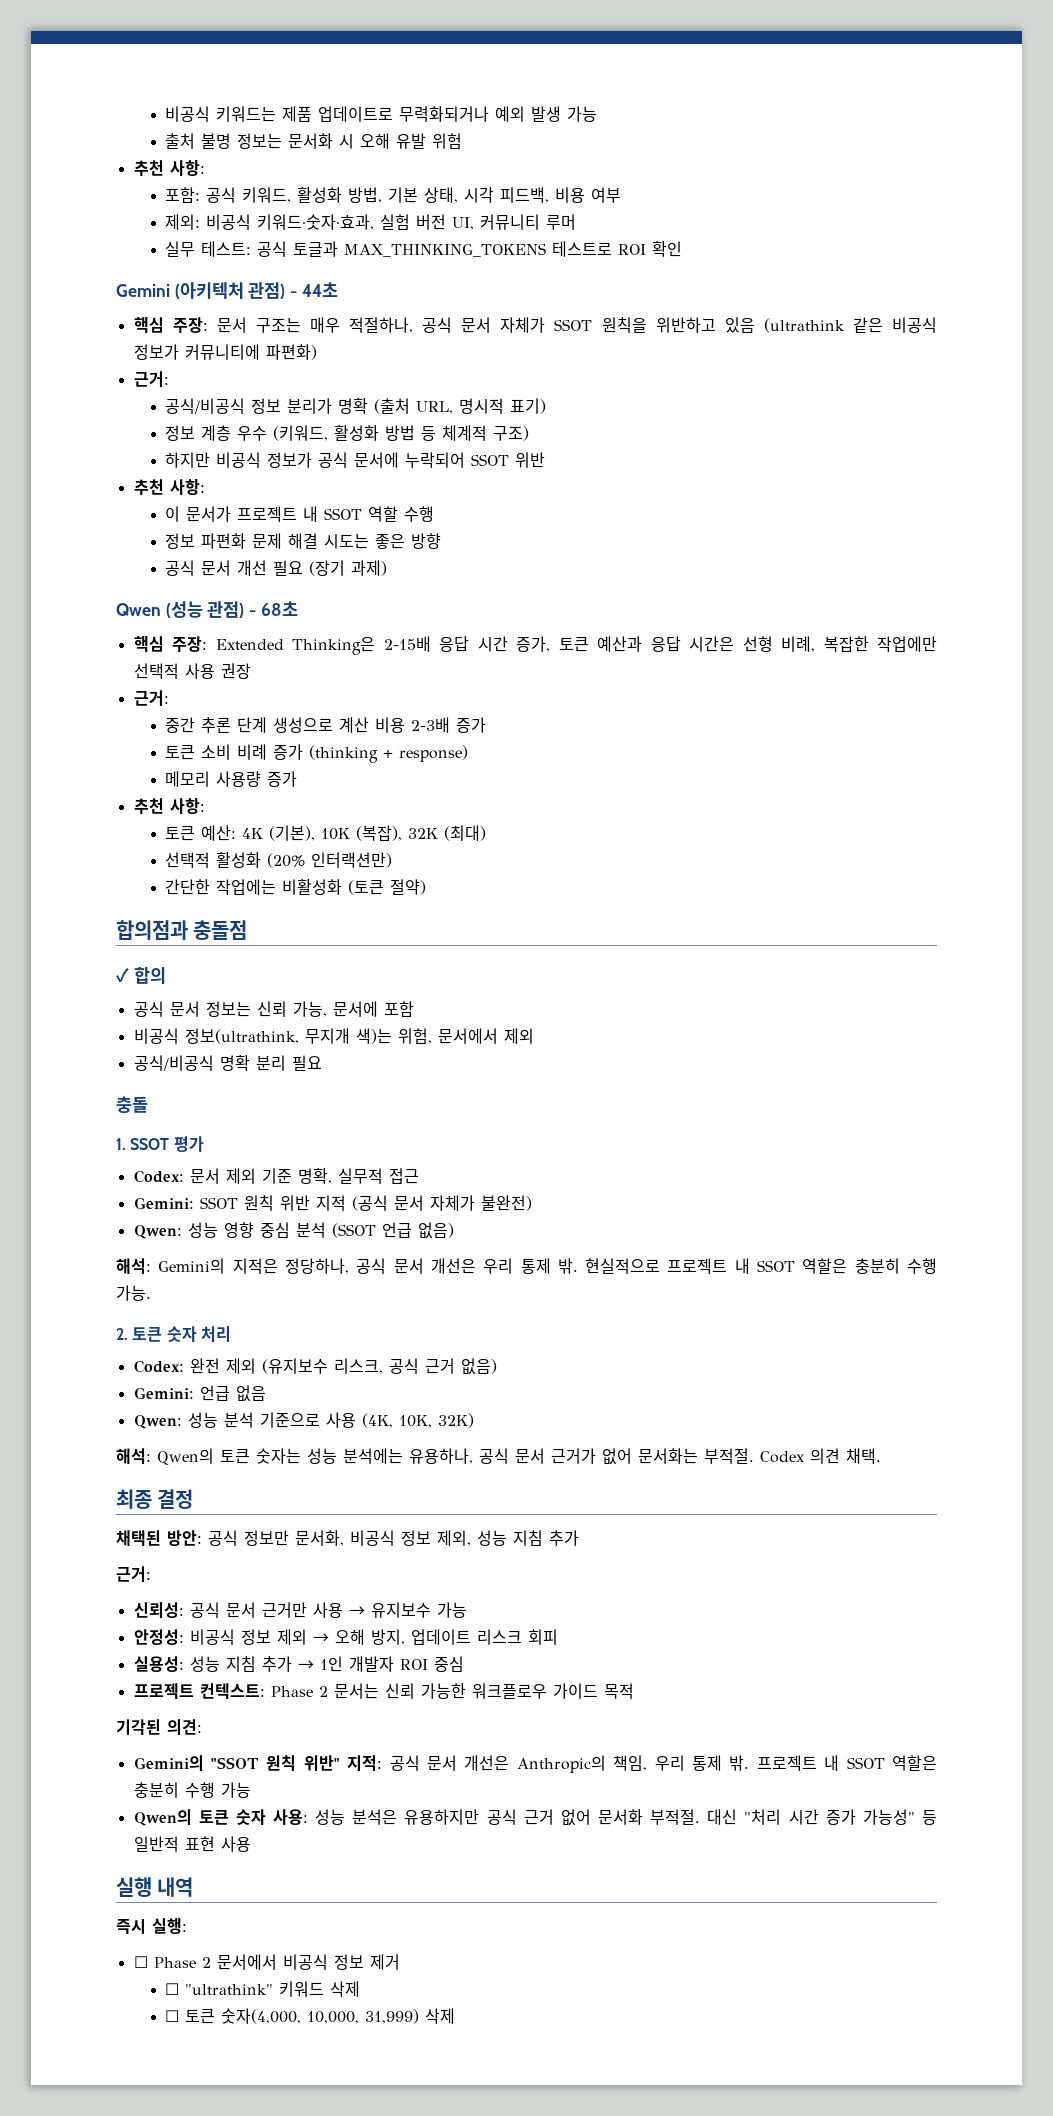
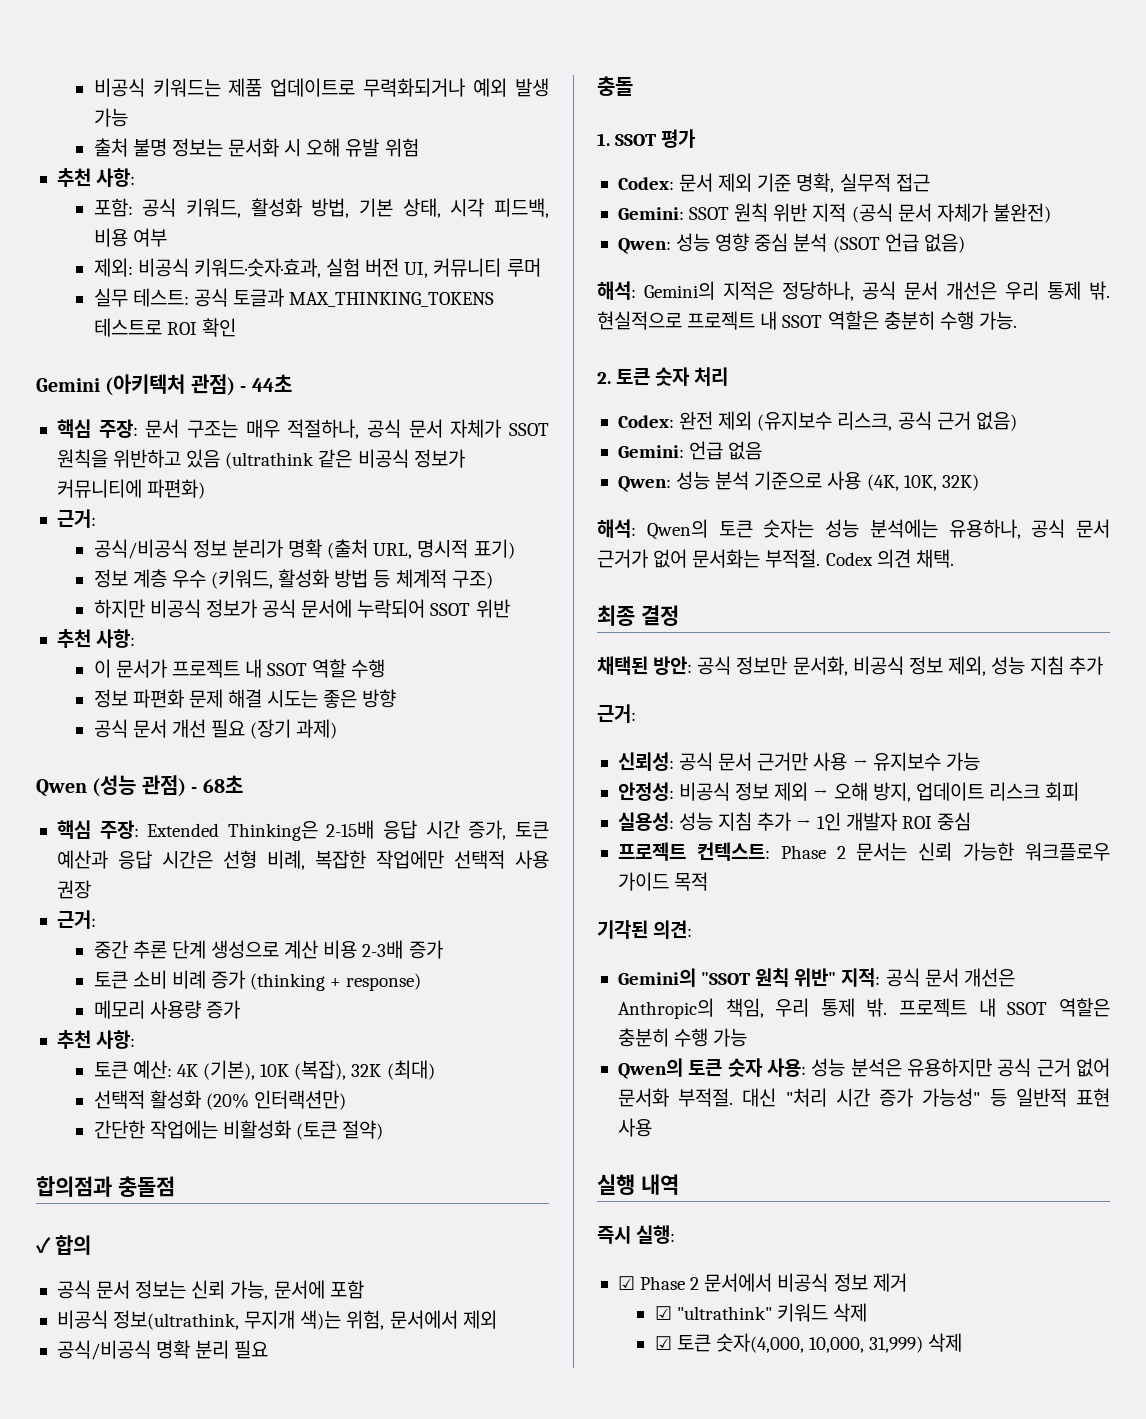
[133,1956,148,1968] ☐ -> [617,1276,635,1290] ☑
[165,1983,180,1995] ☐ -> [654,1306,672,1320] ☑
[165,2010,180,2022] ☐ -> [654,1336,672,1350] ☑

